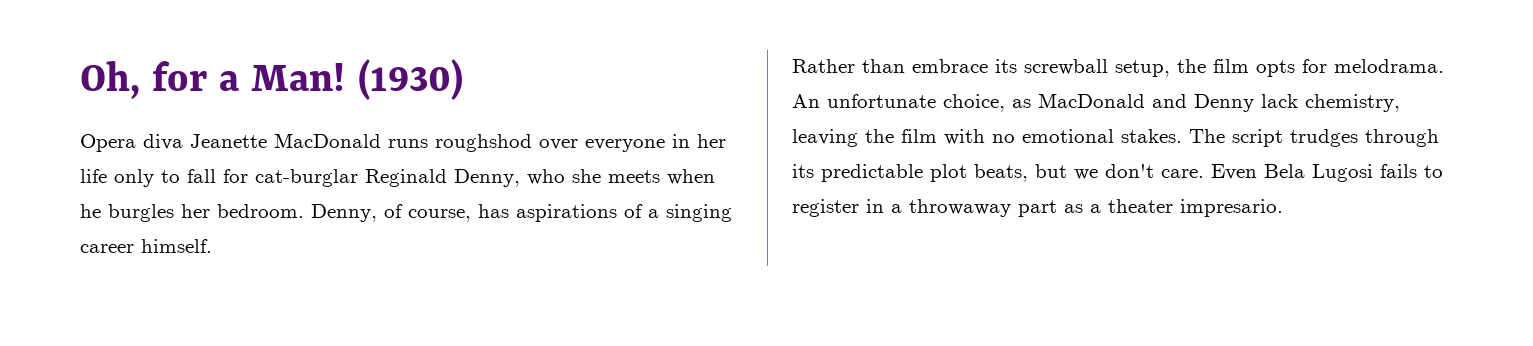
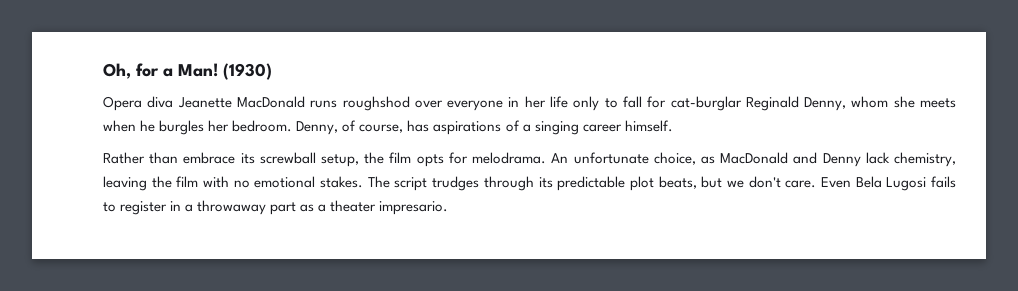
[527,169,565,185] who -> [851,96,889,108] whom

